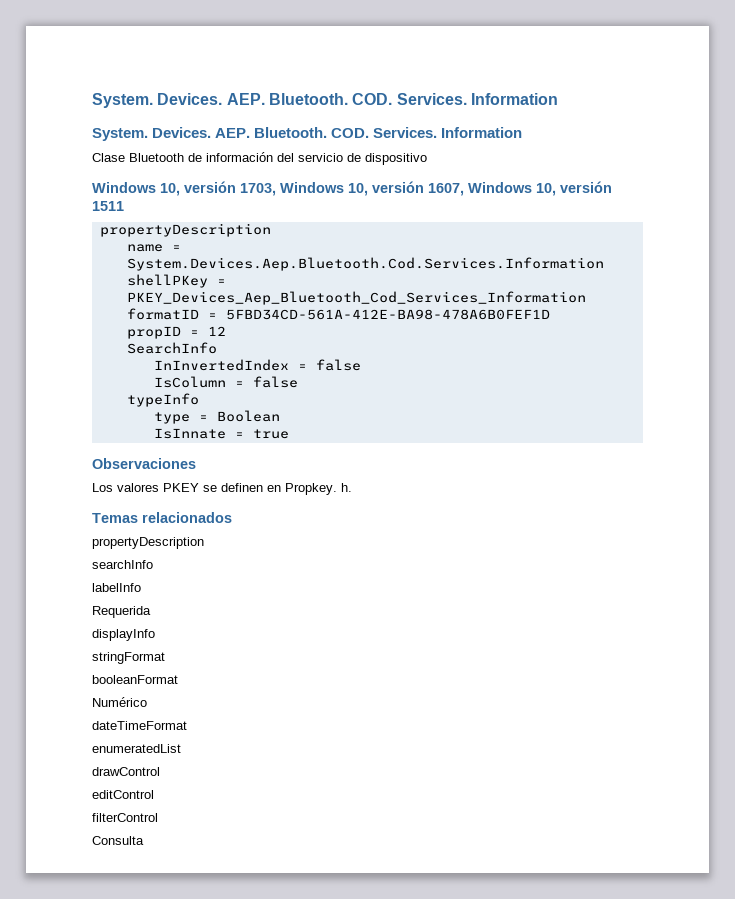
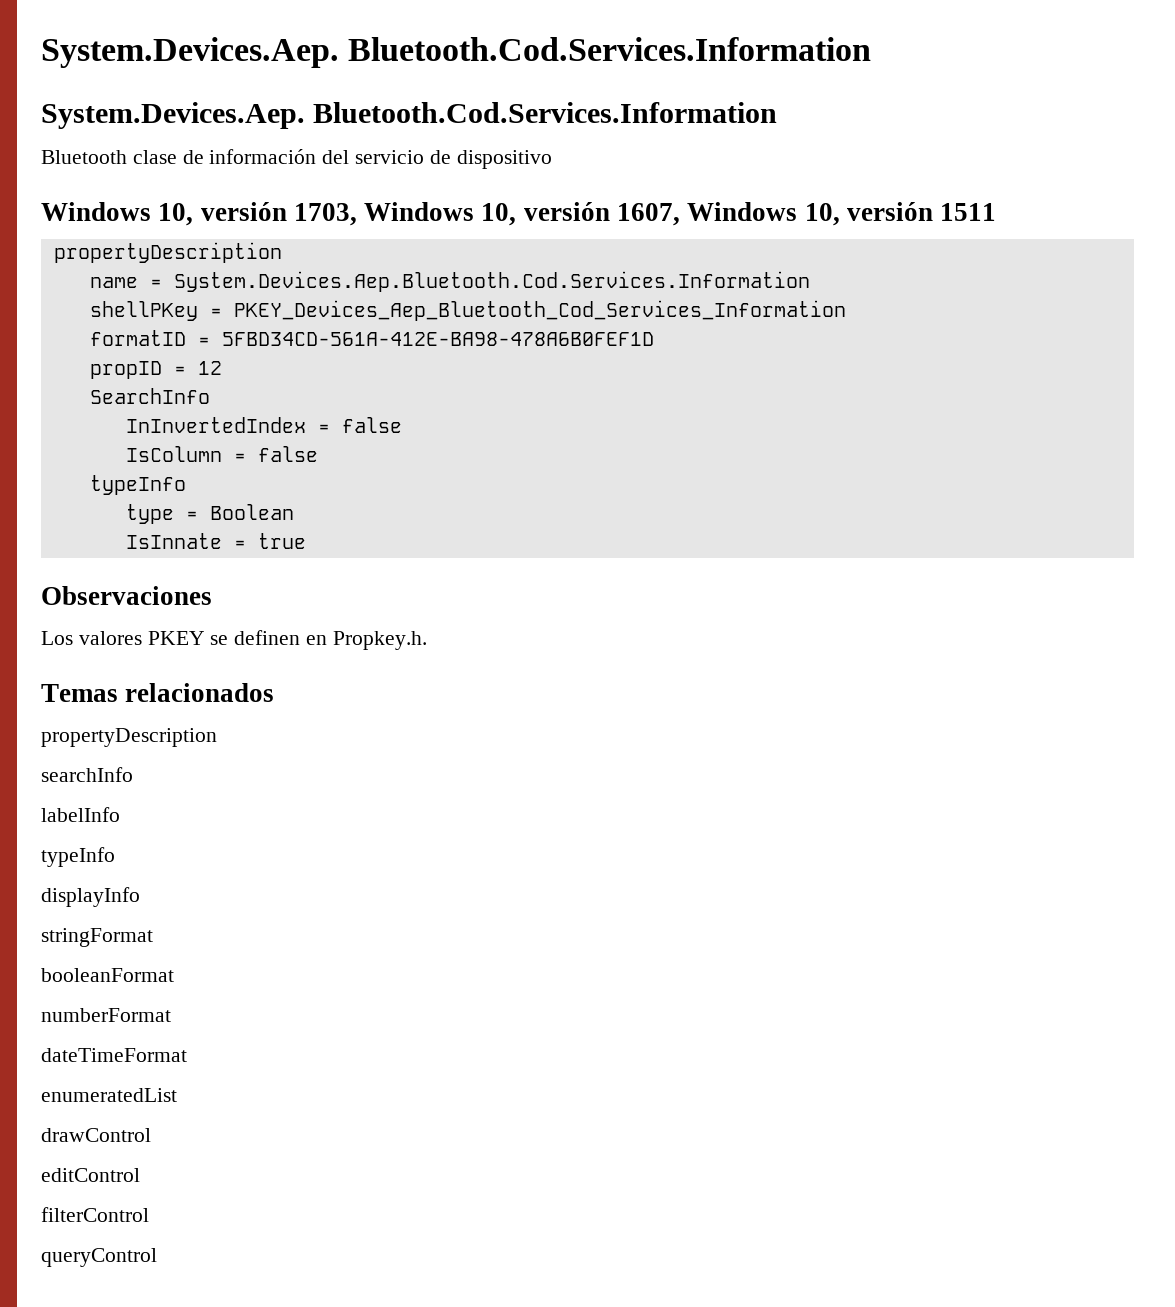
[92,93,558,108] [92,127,523,141] [92,153,184,162] System. Devices. AEP. Bluetooth. COD. Services. Information // System. Devices. AEP. Bluetooth. COD. Services. Information // Clase Bluetooth -> [41,37,872,68] [41,102,778,129] [41,150,177,164] System.Devices.Aep. Bluetooth.Cod.Services.Information // System.Devices.Aep. Bluetooth.Cod.Services.Information // Bluetooth clase
[285,483,352,495] Propkey. h. -> [332,631,427,650] Propkey.h.
[92,606,151,618] Requerida -> [41,847,115,867] typeInfo
[92,697,147,707] Numérico -> [41,1008,171,1022] numberFormat
[92,836,144,845] Consulta -> [41,1248,157,1267] queryControl

